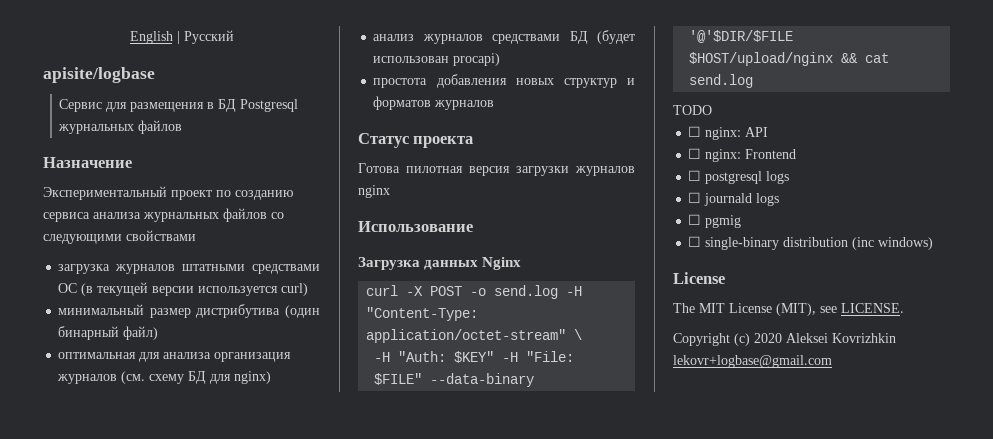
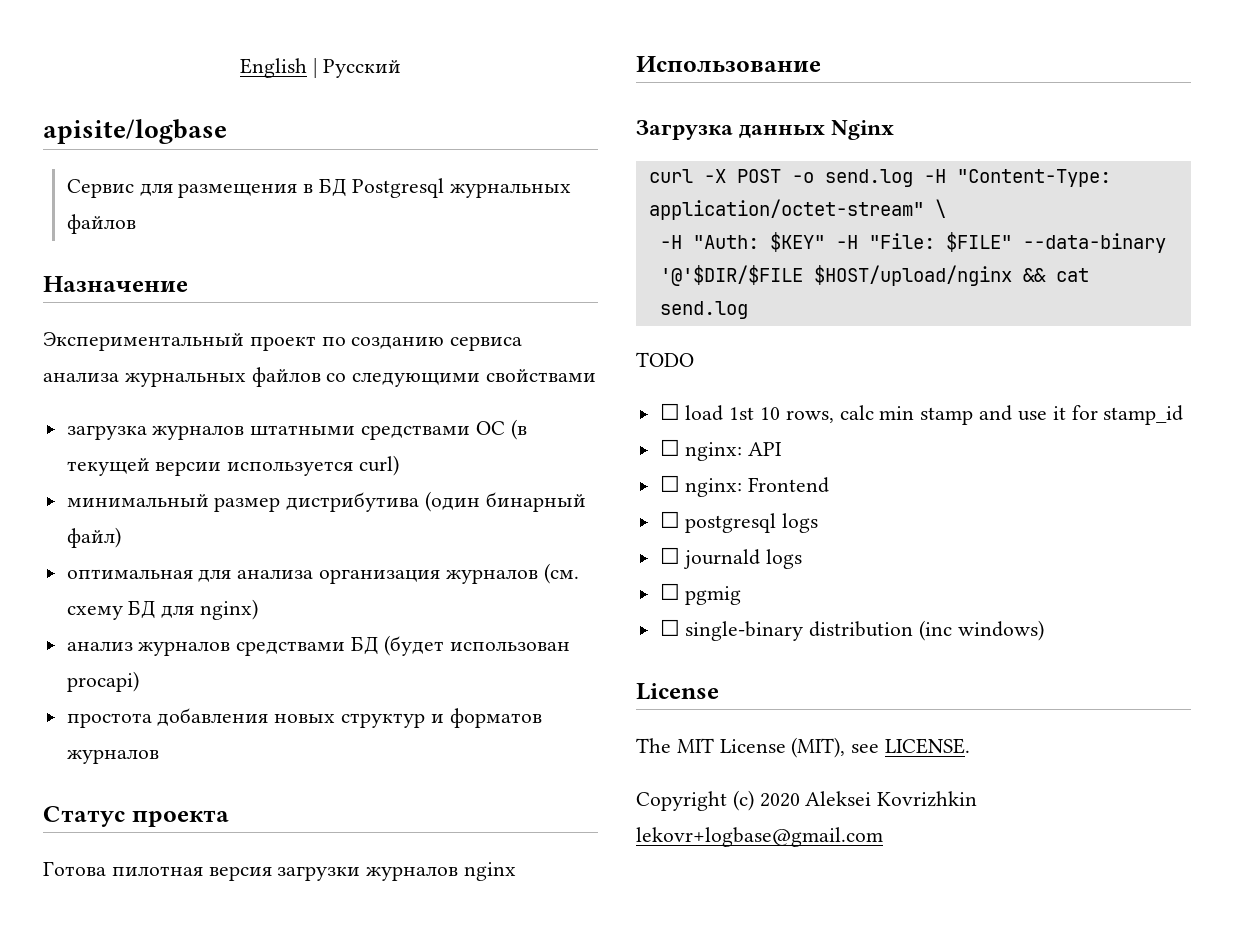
(712, 110) none -> [659,403,1184,425] // ☐ load 1st 10 rows, calc min stamp and use it for stamp_id

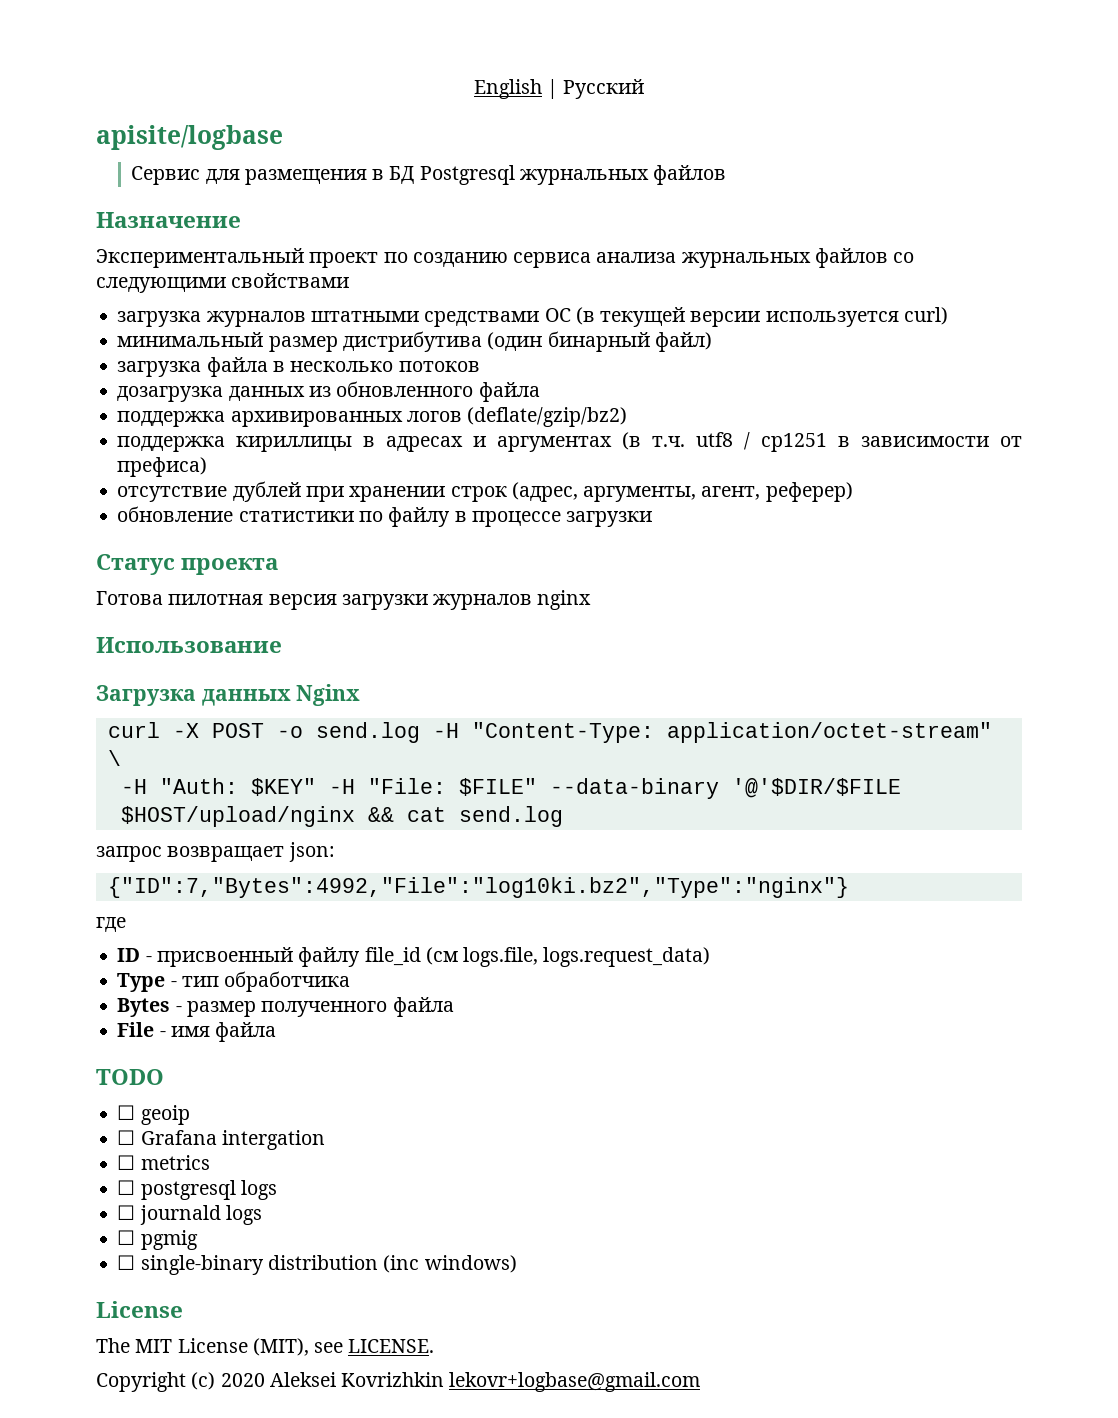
[66,563,579,584] [66,599,259,620] [66,635,570,656] [66,671,139,692] [66,708,542,728] [66,749,159,764] оптимальная для анализа организация журналов (см. схему БД для nginx) // анализ журналов средствами БД (будет использован procapi) // простота добавления новых структур и форматов журналов -> [117,357,480,377] [117,381,540,402] [117,407,628,427] [117,432,1023,452] [117,457,208,477] [117,481,853,502] [117,506,653,527] загрузка файла в несколько потоков // дозагрузка данных из обновленного файла // поддержка архивированных логов (deflate/gzip/bz2) // поддержка кириллицы в адресах и аргументах (в т.ч. utf8 / cp1251 в зависимости от префиса) // отсутствие дублей при хранении строк (адрес, аргументы, агент, реферер) // обновление статистики по файлу в процессе загрузки
[636,352,694,367] [659,403,1184,425] [659,439,783,461] [659,475,830,497] TODO // ☐ load 1st 10 rows, calc min stamp and use it for stamp_id // ☐ nginx: API // ☐ nginx: Frontend -> [96,842,335,862] [107,877,849,898] [96,917,126,932] [117,947,711,967] [117,971,351,992] [117,997,454,1017] [117,1022,277,1042] [96,1069,164,1085] [117,1105,190,1125] [117,1130,325,1150] [117,1155,210,1170] запрос возвращает json: // {"ID":7,"Bytes":4992,"File":"log10ki.bz2","Type":"nginx"} // где // ID - присвоенный файлу file_id (см logs.file, logs.request_data) // Type - тип обработчика // Bytes - размер полученного файла // File - имя файла // TODO // ☐ geoip // ☐ Grafana intergation // ☐ metrics

